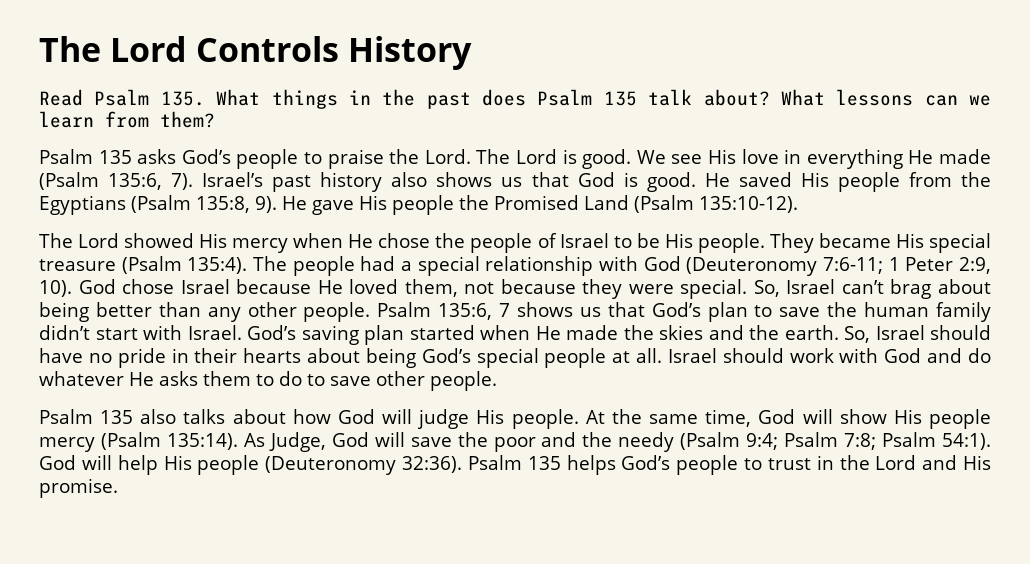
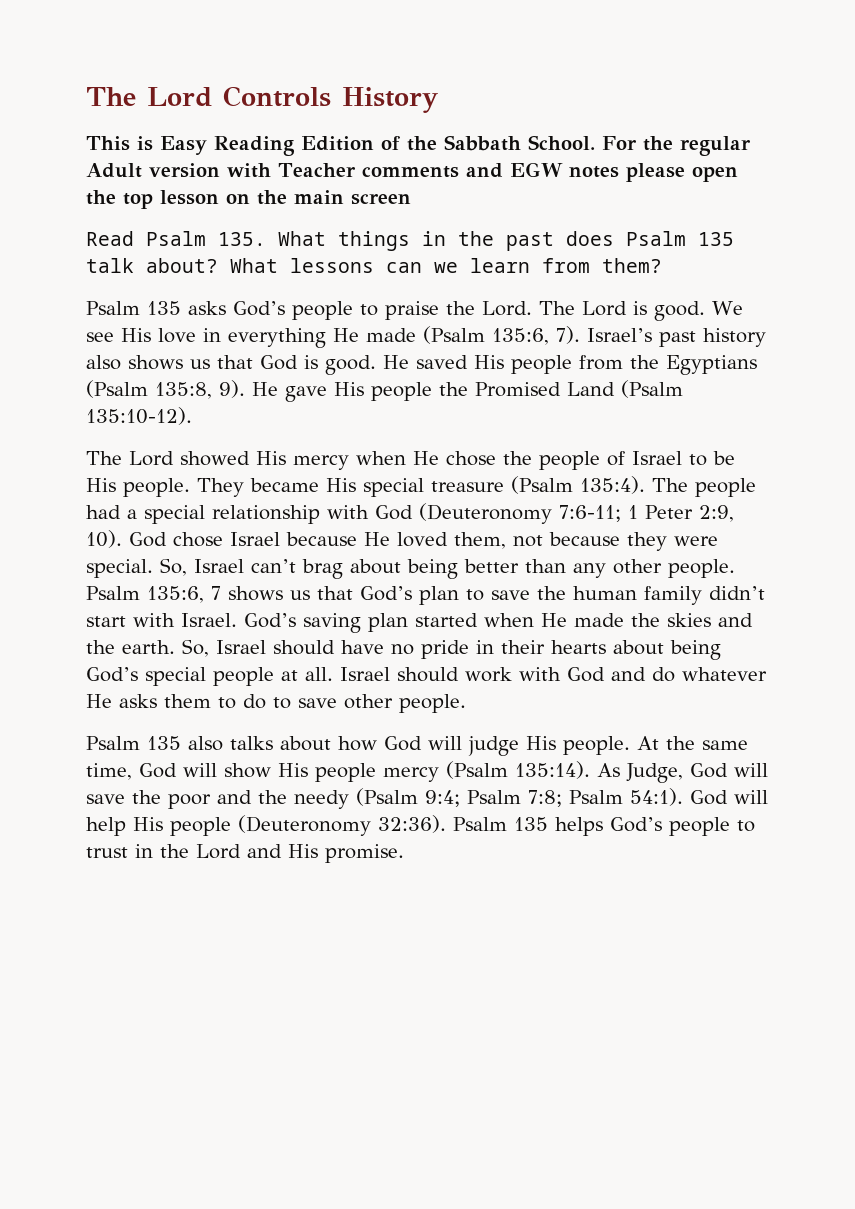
(473, 53) none -> [86,135,751,156] [86,162,738,182] [86,190,411,209] // This is Easy Reading Edition of the Sabbath School. For the regular Adult version with Teacher comments and EGW notes please open the top lesson on the main screen

